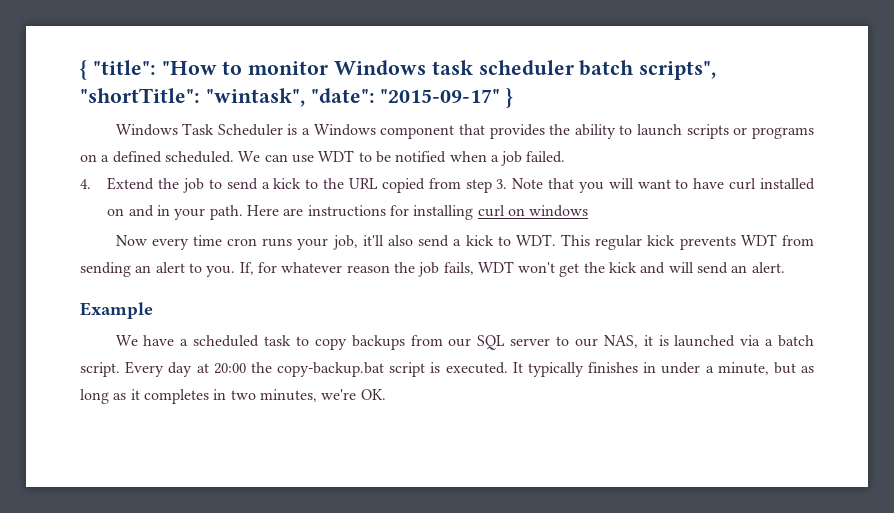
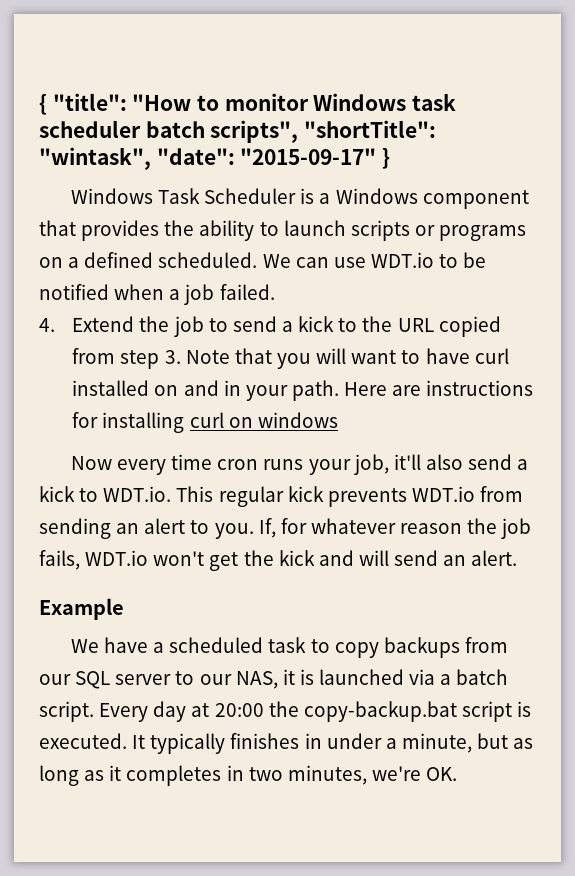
[318,150,355,162] WDT -> [370,252,434,268] WDT.io
[515,234,556,246] WDT. -> [103,486,172,502] WDT.io.
[740,234,777,246] WDT -> [411,486,475,502] WDT.io
[477,261,514,273] WDT -> [85,550,149,566] WDT.io

